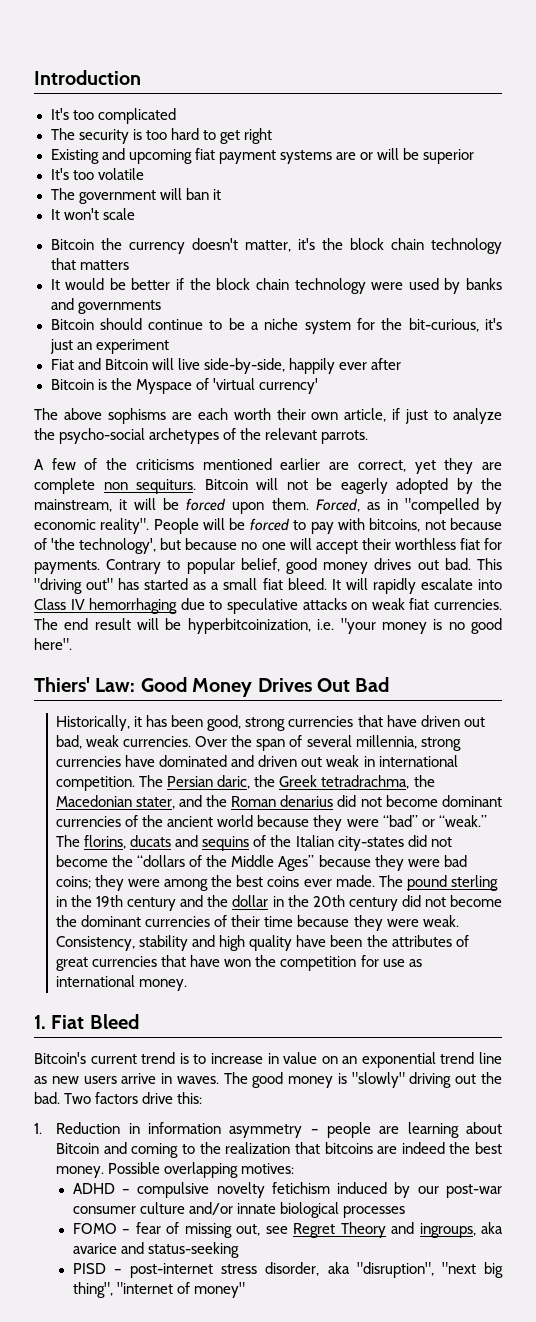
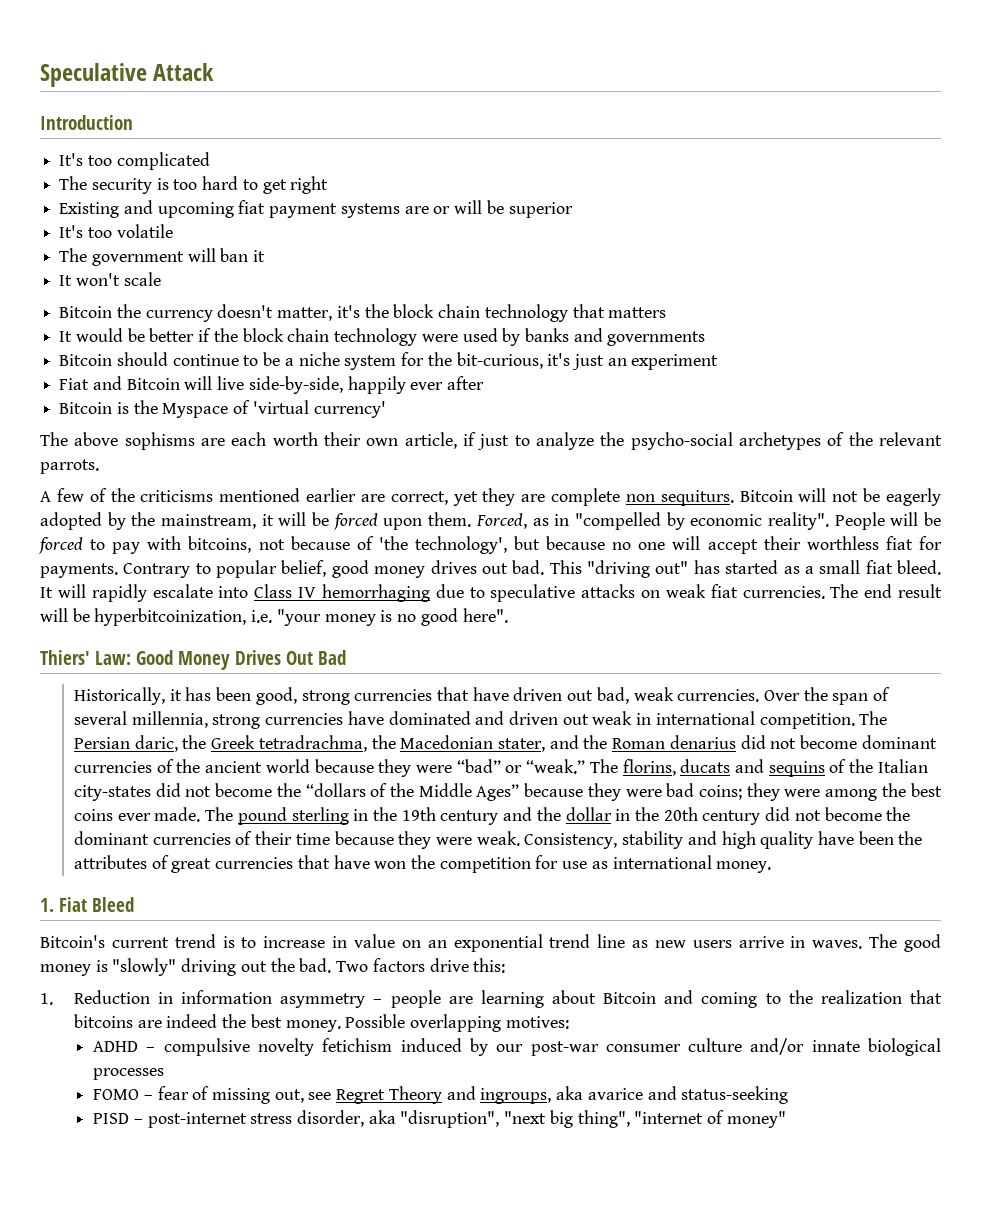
(34, 77) none -> [40,63,215,87] Speculative Attack //

